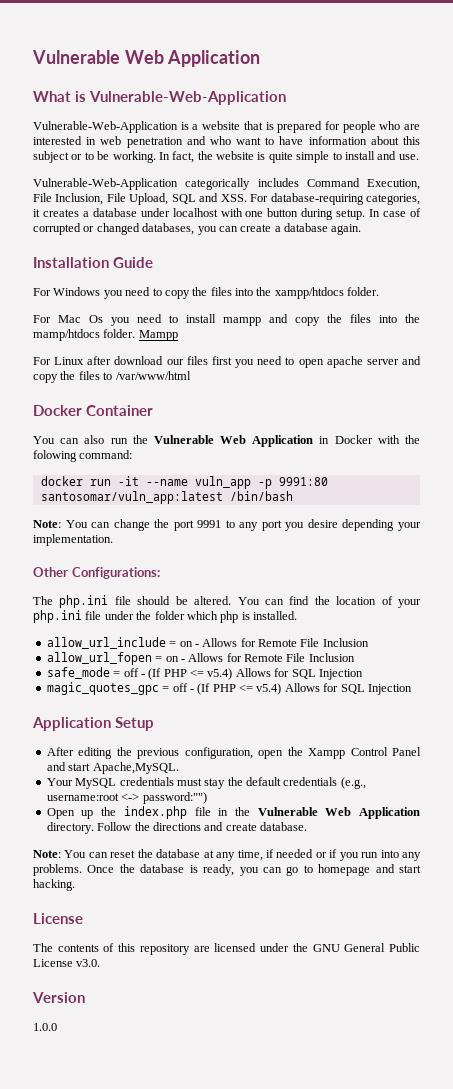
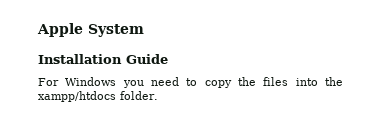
[32,50,261,67] [33,91,287,105] [33,121,420,133] [33,136,421,148] [33,151,419,163] [33,178,420,190] [33,193,421,205] [33,208,421,220] [33,223,362,235] Vulnerable Web Application // What is Vulnerable-Web-Application // Vulnerable-Web-Application is a website that is prepared for people who are interested in web penetration and who want to have information about this subject or to be working. In fact, the website is quite simple to install and use. // Vulnerable-Web-Application categorically includes Command Execution, File Inclusion, File Upload, SQL and XSS. For database-requiring categories, it creates a database under localhost with one button during setup. In case of corrupted or changed databases, you can create a database again. -> [37,23,144,37] Apple System
[33,314,420,326] [33,329,178,341] [33,356,421,368] [33,371,191,383] [33,405,154,416] [33,435,421,447] [33,450,133,462] [40,476,328,489] [40,491,293,504] [33,519,422,531] [33,534,113,546] [33,567,160,579] [33,595,422,608] [33,610,297,623] [46,637,369,649] [46,652,355,665] [46,667,363,680] [46,682,412,695] [32,717,155,731] [46,747,422,759] [46,762,179,774] [46,777,366,789] [46,792,207,804] [46,806,421,819] [46,822,307,834] [33,849,421,861] [33,864,421,876] [33,879,75,891] [33,913,83,924] [33,943,421,955] [33,959,101,967] [32,992,85,1003] [33,1023,57,1031] // For Mac Os you need to install mampp and copy the files into the mamp/htdocs folder. Mampp // For Linux after download our files first you need to open apache server and copy the files to /var/www/html // Docker Container // You can also run the Vulnerable Web Application in Docker with the folowing command: // docker run -it --name vuln_app -p 9991:80 santosomar/vuln_app:latest /bin/bash // Note: You can change the port 9991 to any port you desire depending your implementation. // Other Configurations: // The php.ini file should be altered. You can find the location of your php.ini file under the folder which php is installed. // allow_url_include = on - Allows for Remote File Inclusion // allow_url_fopen = on - Allows for Remote File Inclusion // safe_mode = off - (If PHP <= v5.4) Allows for SQL Injection // magic_quotes_gpc = off - (If PHP <= v5.4) Allows for SQL Injection // Application Setup // After editing the previous configuration, open the Xampp Control Panel and start Apache,MySQL. // Your MySQL credentials must stay the default credentials (e.g., username:root <-> password:"") // Open up the index.php file in the Vulnerable Web Application directory. Follow the directions and create database. // Note: You can reset the database at any time, if needed or if you run into any problems. Once the database is ready, you can go to homepage and start hacking. // License // The contents of this repository are licensed under the GNU General Public License v3.0. // Version // 1.0.0 -> (158, 95) none

